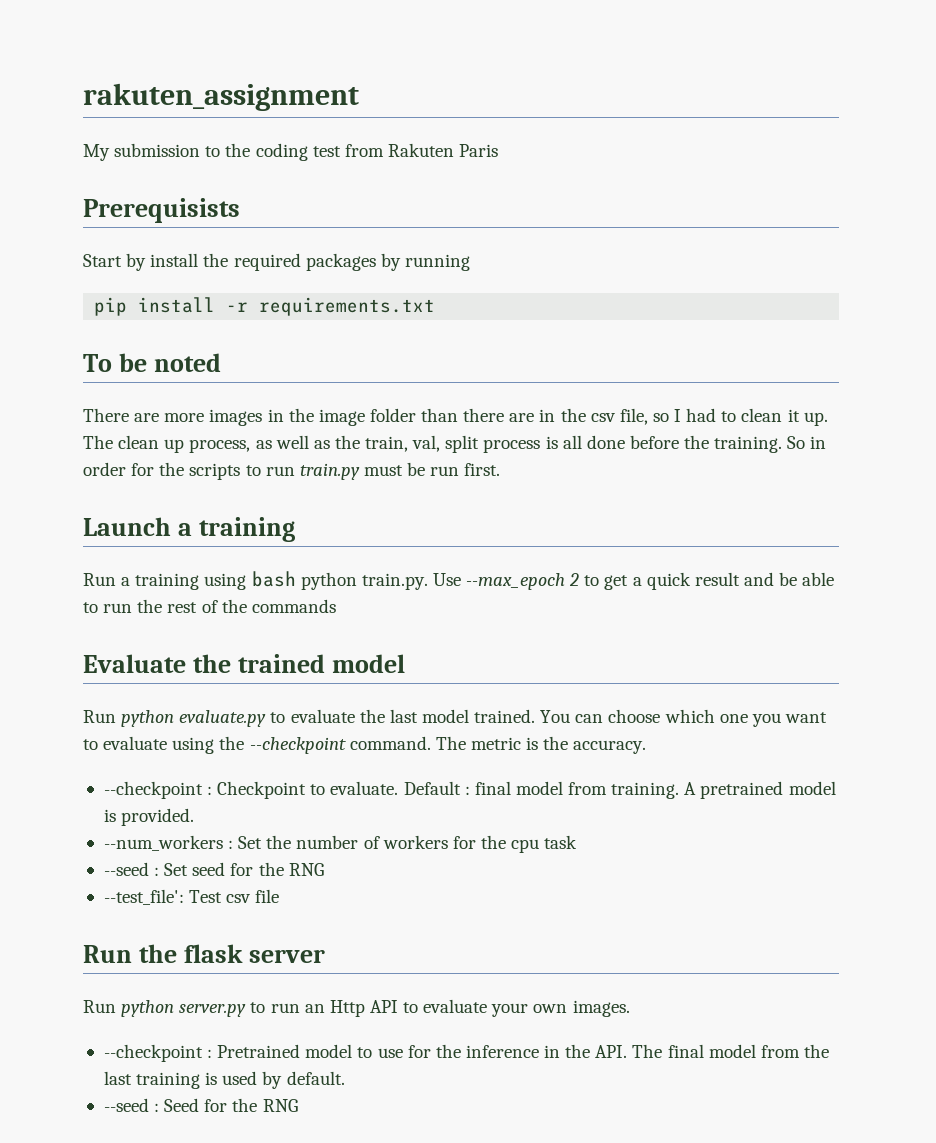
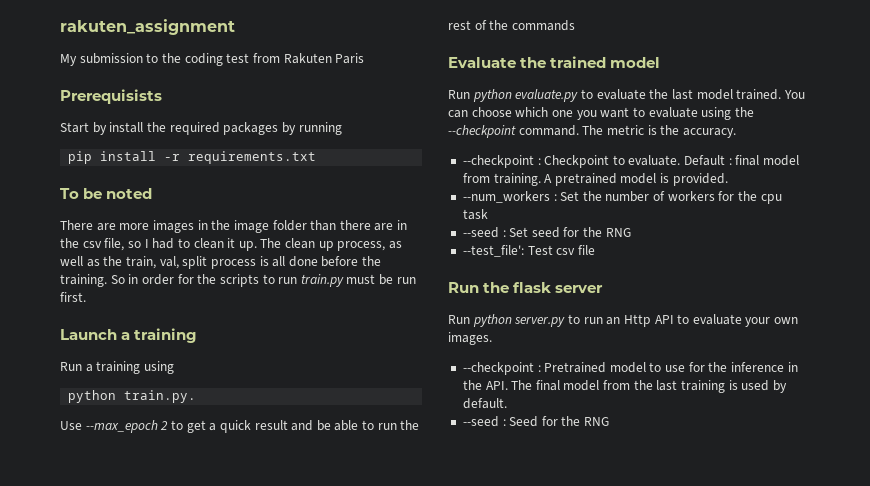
[251,571,296,587] bash -> (174, 367) //
(428, 581) none -> (197, 396) //

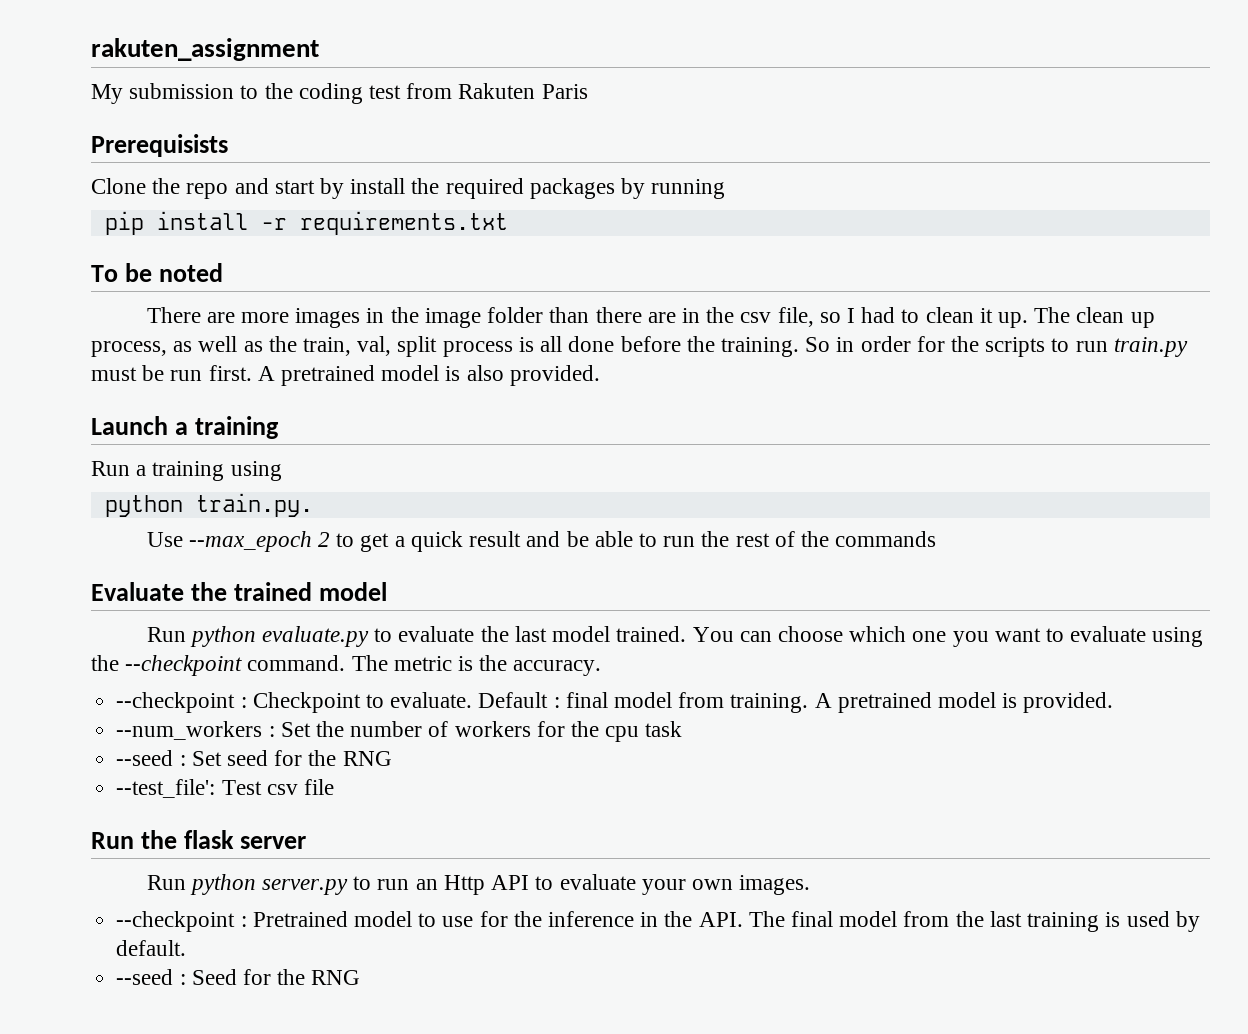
[60,122,89,133] Start -> [91,178,315,199] Clone the repo and start
(86, 297) none -> [257,365,600,386] A pretrained model is also provided.

